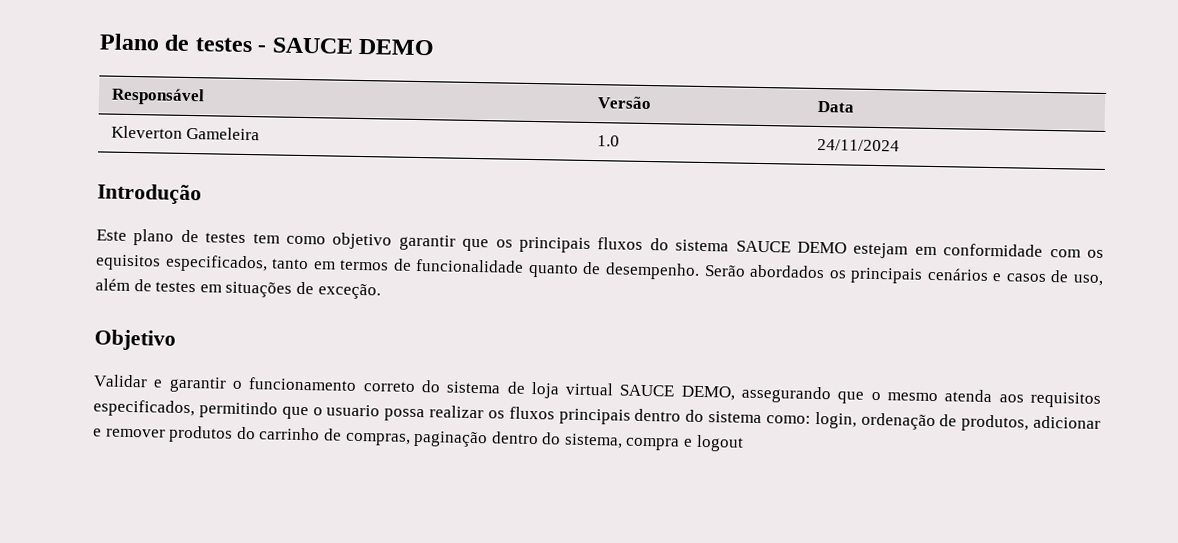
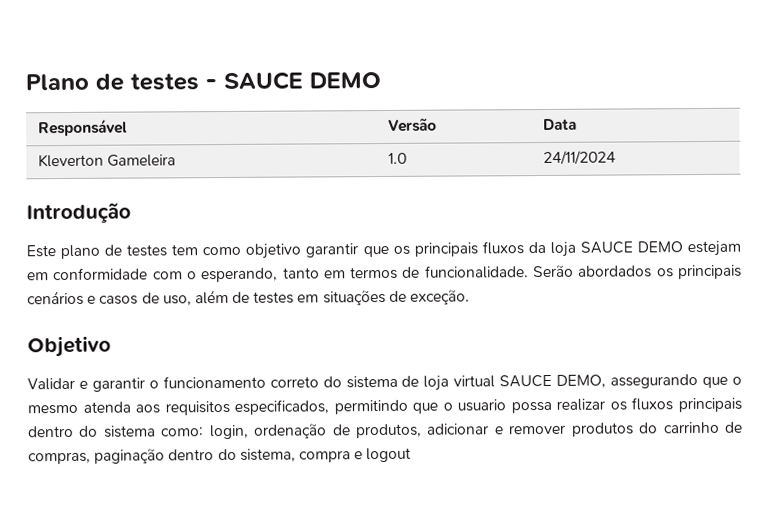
[649,238,730,252] do sistema -> [527,241,576,257] da loja
[1086,249,1104,258] [95,254,268,273] os equisitos especificados, -> [186,267,279,283] o esperando,
[415,258,700,280] funcionalidade quanto de desempenho. -> [424,265,529,279] funcionalidade.

